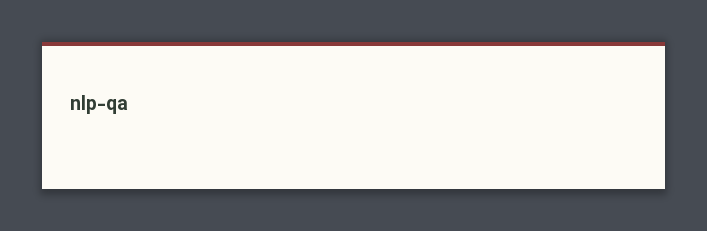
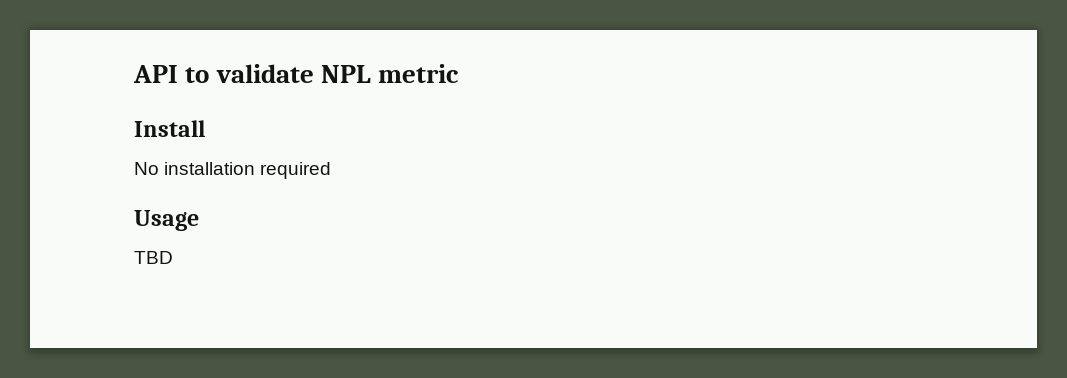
[70,95,128,114] nlp-qa -> [133,64,460,83] [134,120,205,137] [134,162,332,179] [134,210,199,231] [134,251,173,264] API to validate NPL metric // Install // No installation required // Usage // TBD

